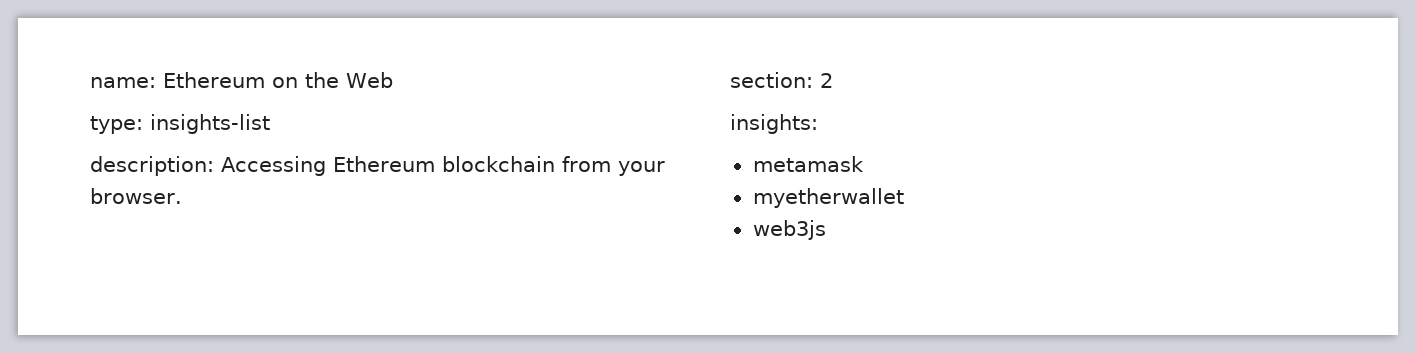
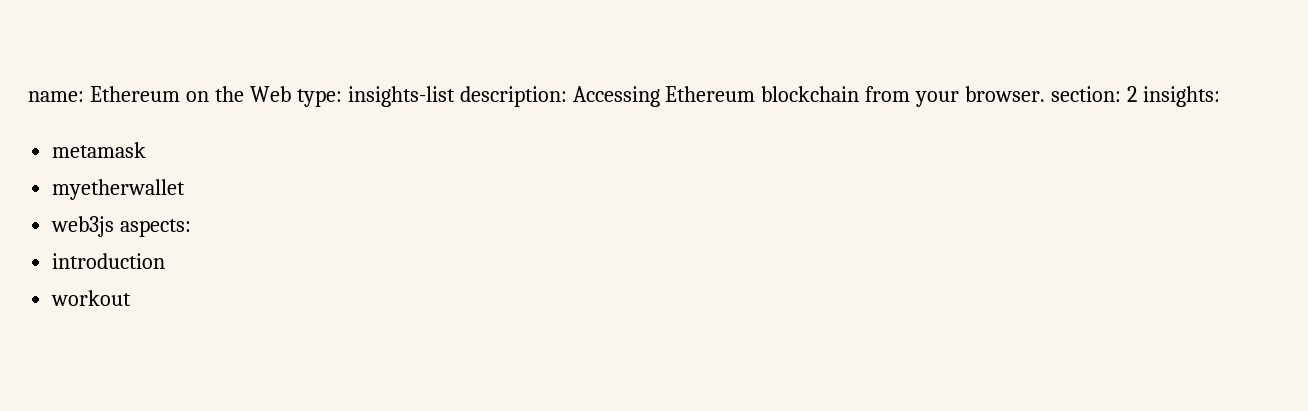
(393, 80) // -> (291, 94) none
(270, 124) // -> (455, 96) none
(182, 196) // -> (1046, 94) none
(833, 80) // -> (1138, 94) none
(826, 230) none -> [120,219,192,237] [52,253,166,269] [51,290,132,306] aspects: // introduction // workout

